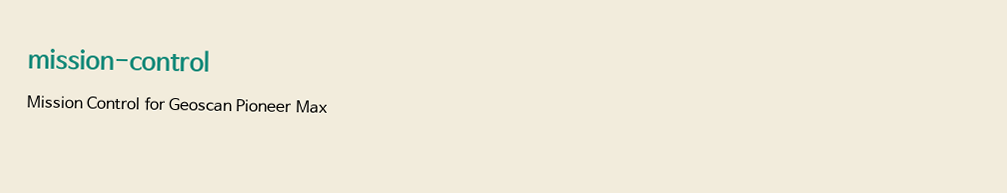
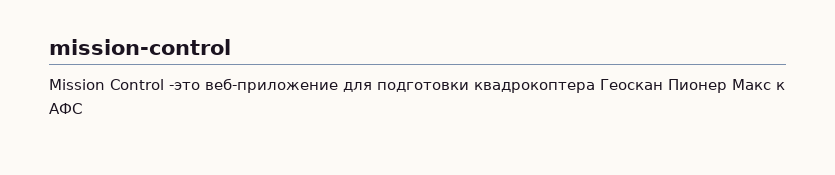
[143,96,328,114] for Geoscan Pioneer Max -> [169,78,785,93] [49,103,82,114] -это веб-приложение для подготовки квадрокоптера Геоскан Пионер Макс к АФС

